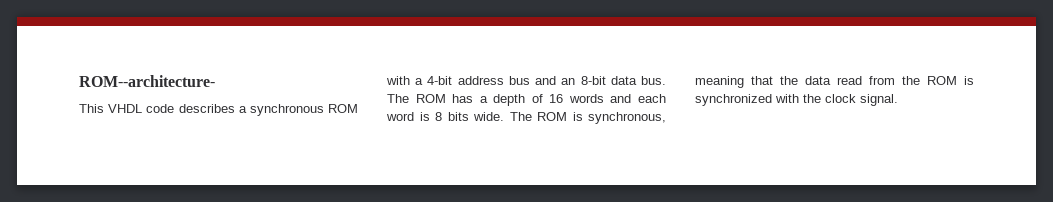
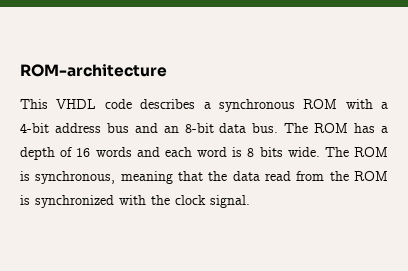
[79,75,215,87] ROM--architecture- -> [20,64,167,77] ROM-architecture

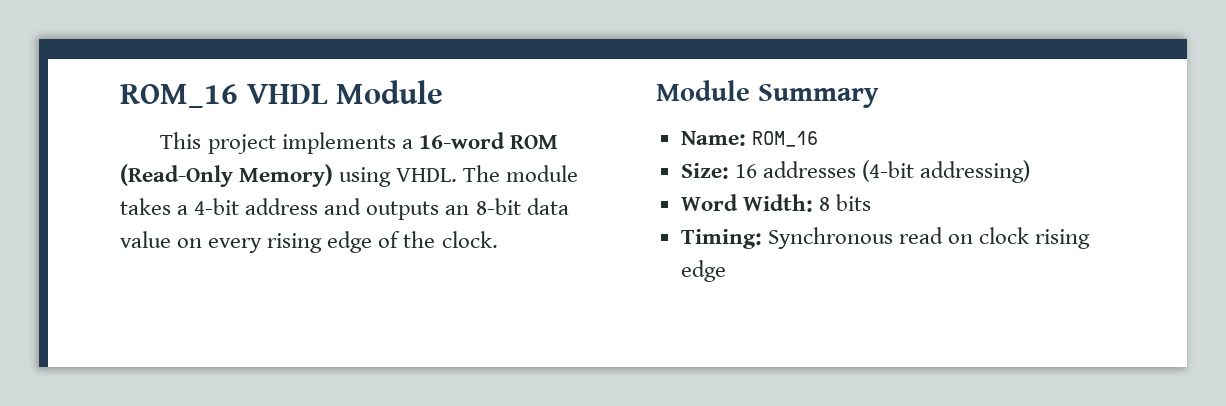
[20,64,167,77] [20,99,373,112] ROM-architecture // This VHDL code describes a synchronous ROM with -> [120,80,444,108] [160,132,558,154] [120,164,579,187] [120,198,171,215] ROM_16 VHDL Module // This project implements a 16-word ROM (Read-Only Memory) using VHDL. The module takes
[106,123,158,133] bus and -> [324,198,440,220] and outputs
[252,123,389,133] [20,147,389,160] [20,171,388,184] [20,195,250,208] bus. The ROM has a depth of 16 words and each word is 8 bits wide. The ROM is synchronous, meaning that the data read from the ROM is synchronized with the clock signal. -> [120,231,498,253] [656,80,879,108] [680,131,818,147] [680,160,1031,183] [680,194,871,212] [680,227,1091,249] [680,260,726,282] value on every rising edge of the clock. // Module Summary // Name: ROM_16 // Size: 16 addresses (4-bit addressing) // Word Width: 8 bits // Timing: Synchronous read on clock rising edge

